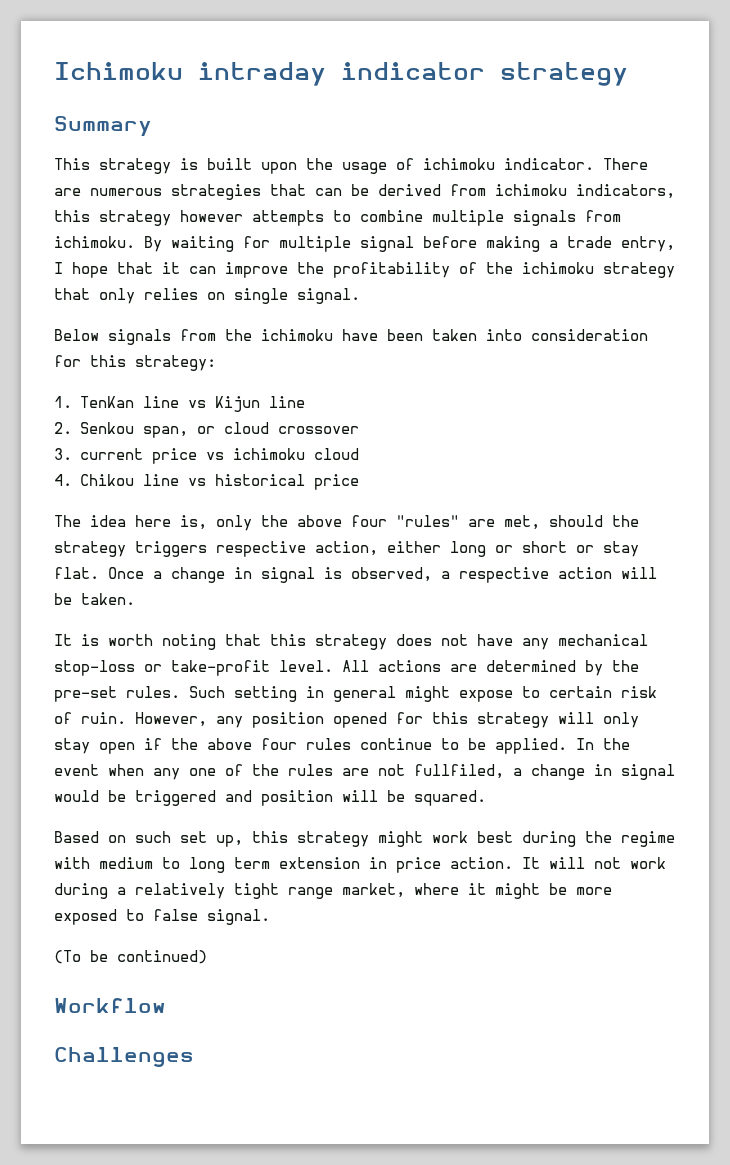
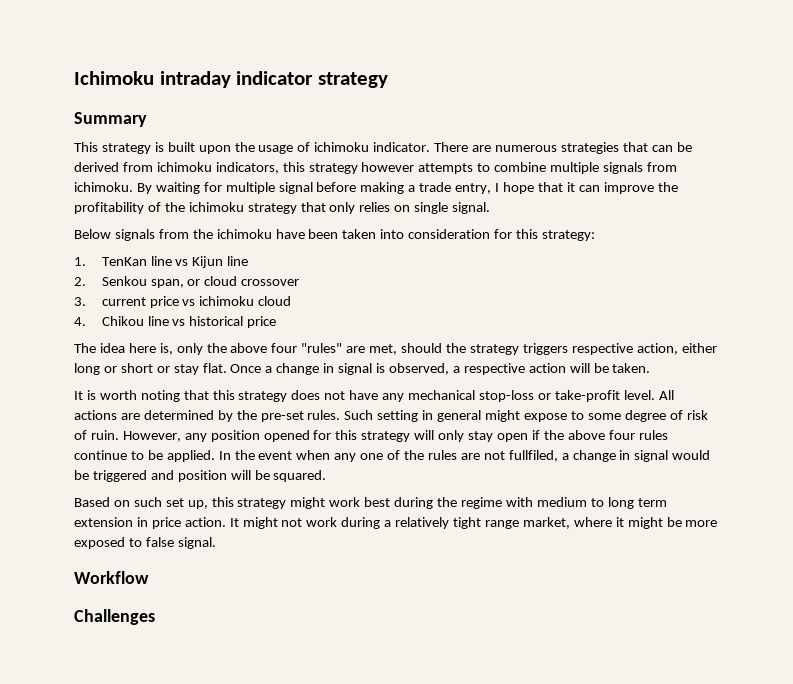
[549,686,612,698] certain -> [587,410,683,422] some degree of
[549,857,585,869] will -> [242,517,278,529] might
[54,950,207,964] // (To be continued) -> (216, 543) none

